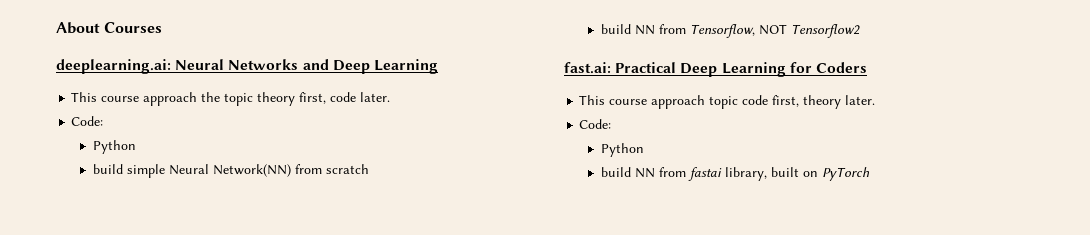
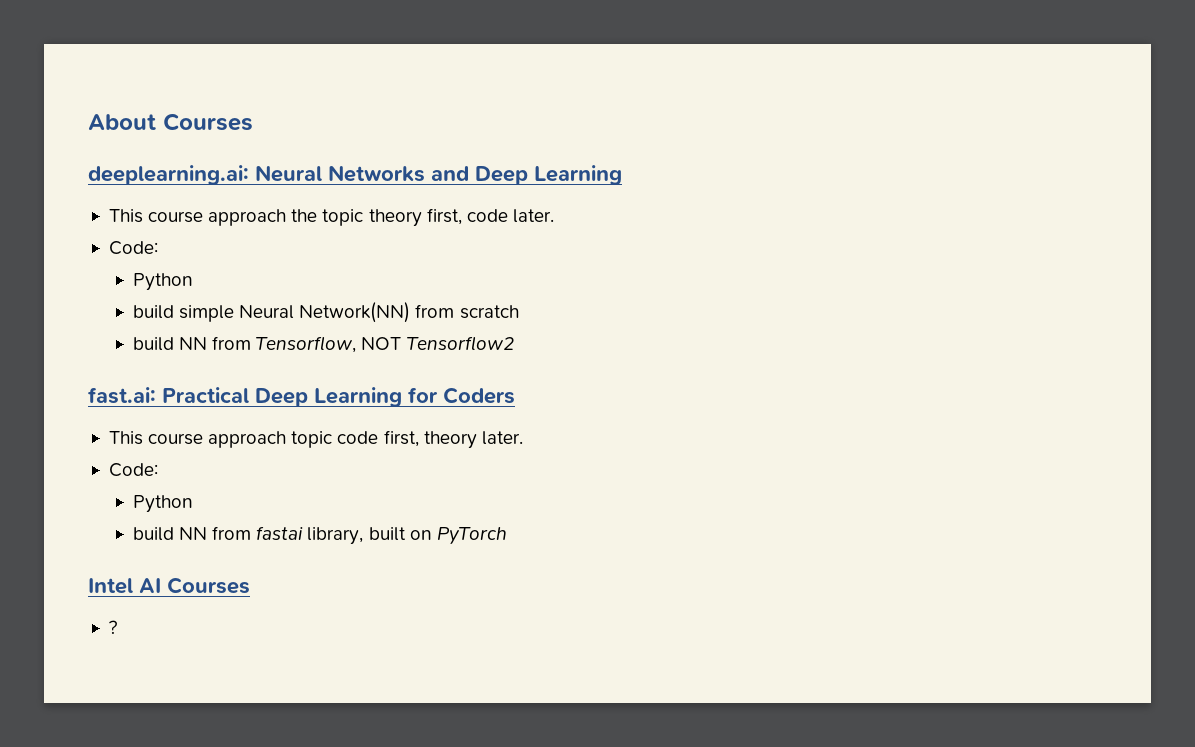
(870, 174) none -> [88,577,250,594] [107,620,117,634] // Intel AI Courses // ?

